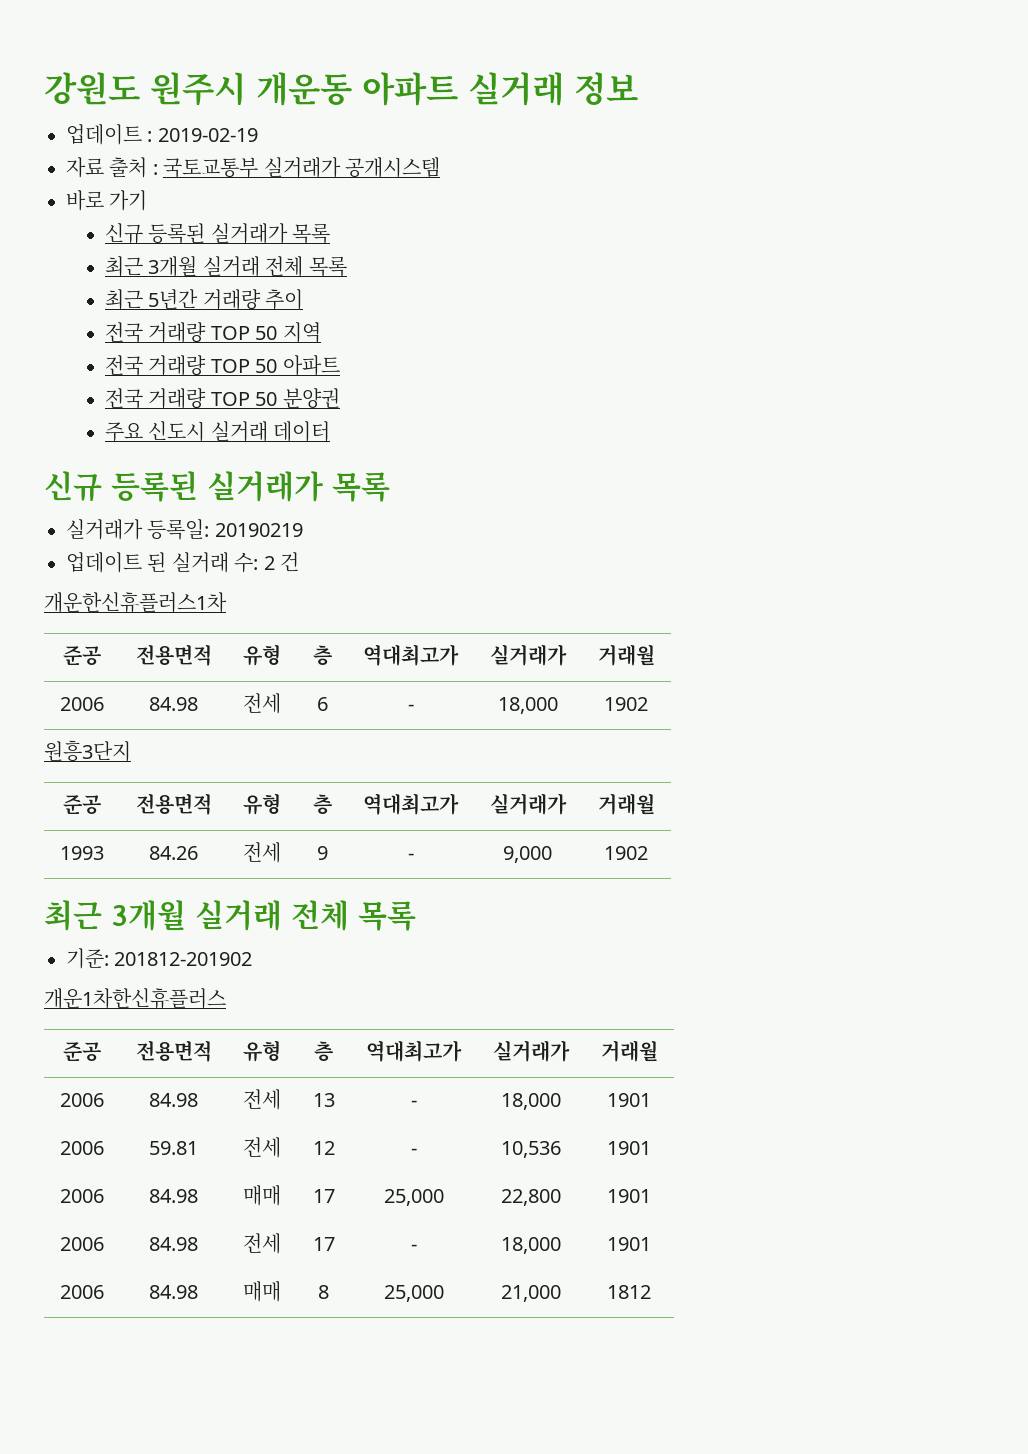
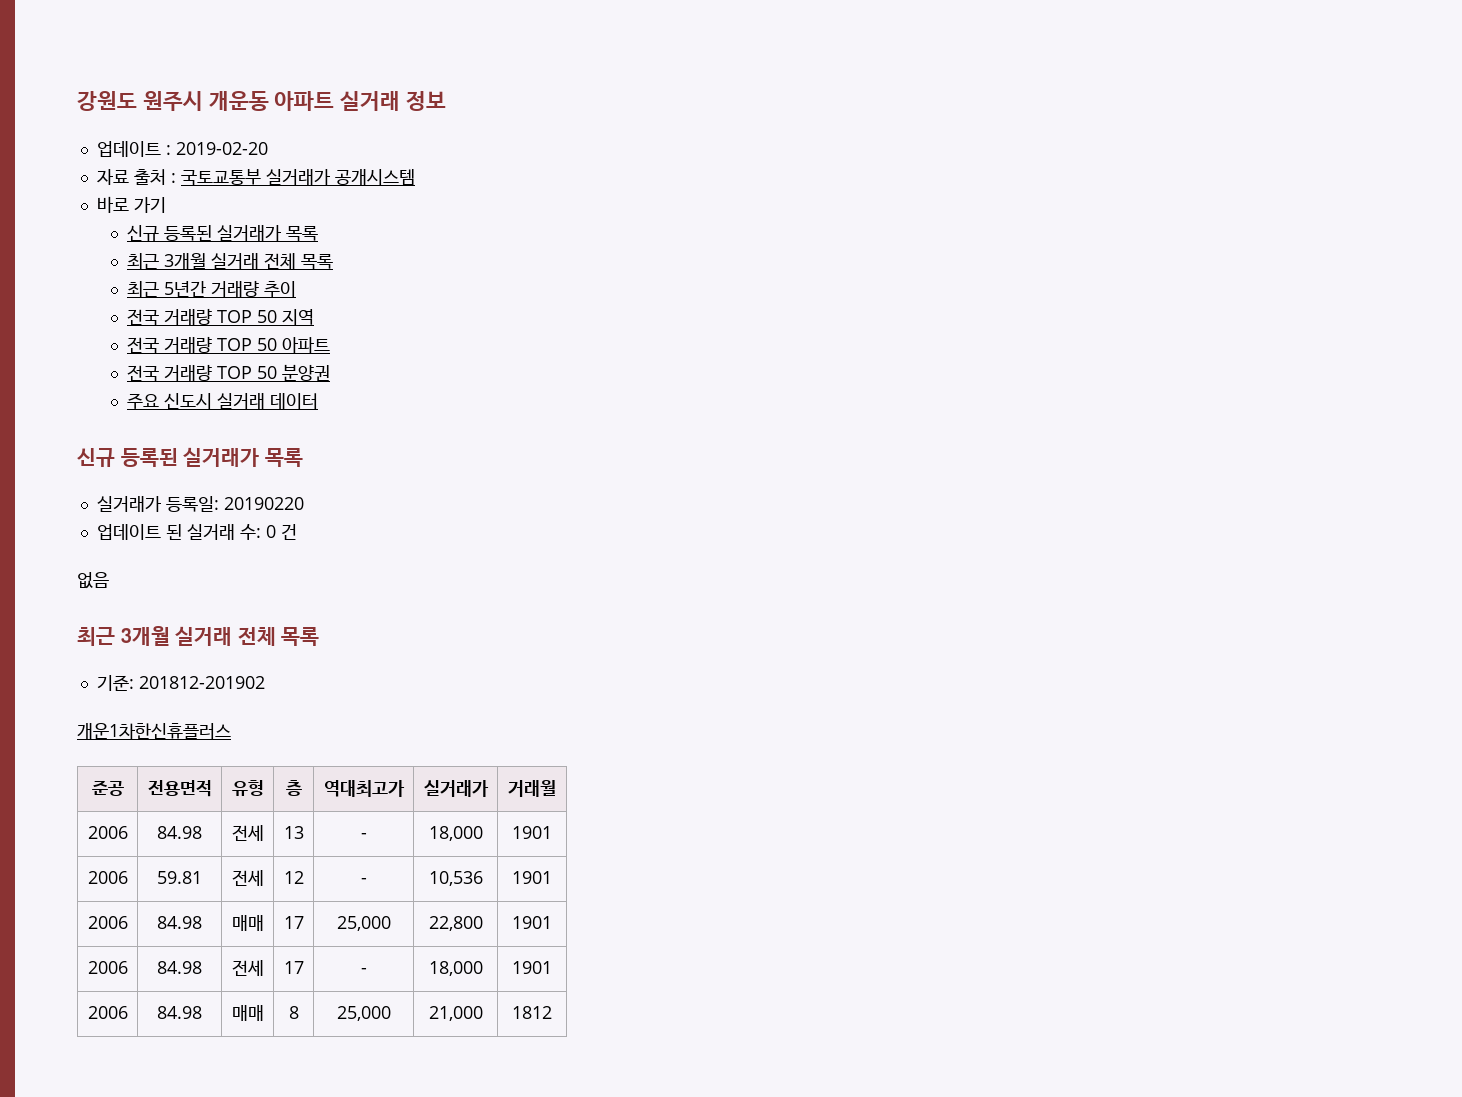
[157,128,258,142] 2019-02-19 -> [175,142,268,155] 2019-02-20
[214,523,303,537] 20190219 -> [223,497,304,510] 20190220
[263,556,275,570] 2 -> [265,525,276,538] 0
[44,592,227,613] [63,646,101,665] [135,644,212,666] [243,644,281,666] [312,645,332,665] [363,644,459,666] [489,644,567,666] [597,644,655,666] [60,697,104,711] [149,697,198,711] [243,693,281,714] [316,697,328,711] [407,704,414,711] [497,697,558,714] [604,697,648,711] [44,740,131,762] [63,795,101,814] [135,793,212,815] [243,793,281,815] [312,794,332,814] [363,793,459,815] [489,793,567,815] [597,793,655,815] [60,846,104,860] [149,846,198,860] [243,842,281,863] [316,846,328,860] [407,853,414,860] [503,846,552,863] [604,846,648,860] 개운한신휴플러스1차 // 준공 | 전용면적 | 유형 | 층 | 역대최고가 | 실거래가 | 거래월 // 2006 | 84.98 | 전세 | 6 | - | 18,000 | 1902 // 원흥3단지 // 준공 | 전용면적 | 유형 | 층 | 역대최고가 | 실거래가 | 거래월 // 1993 | 84.26 | 전세 | 9 | - | 9,000 | 1902 -> [77,572,109,589] 없음

